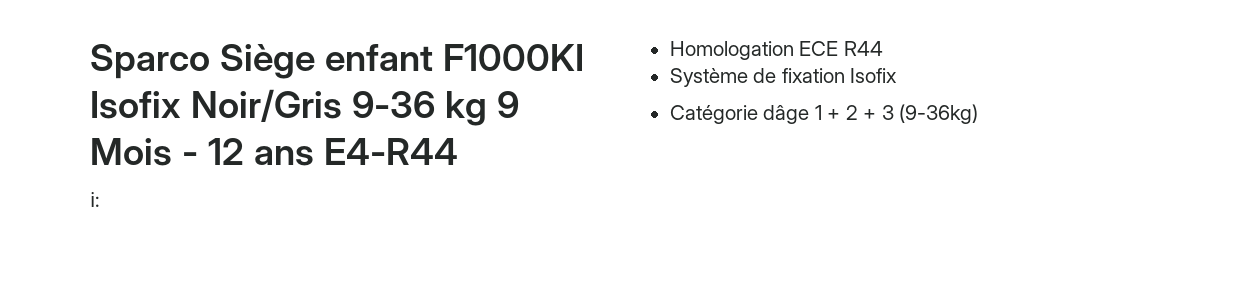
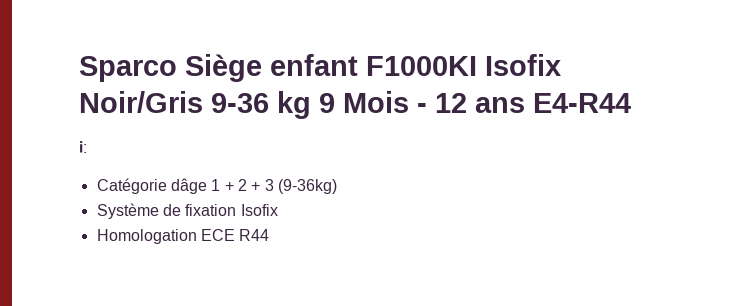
[669,41,883,60] [669,68,898,87] // Homologation ECE R44 // Système de fixation Isofix -> (87, 147) none
(979, 114) none -> [96,203,278,219] [96,229,270,244] // Système de fixation Isofix // Homologation ECE R44

